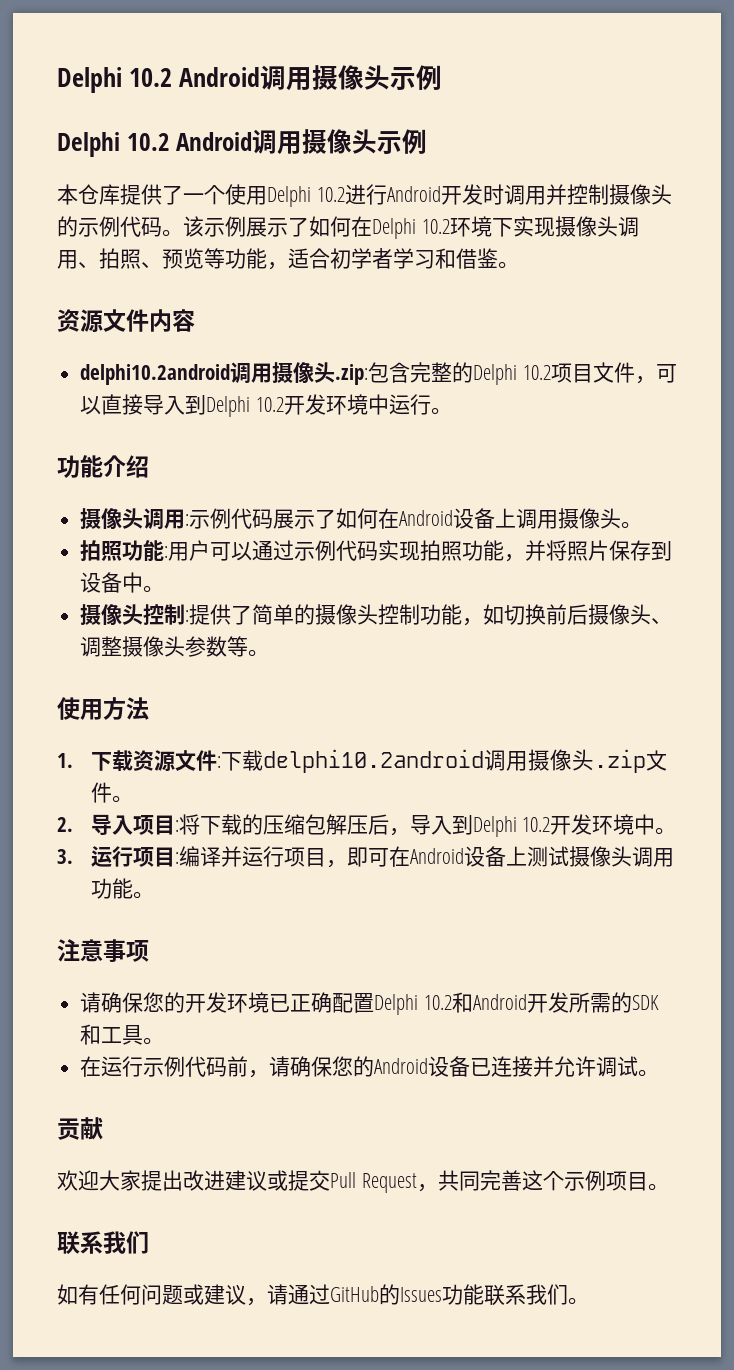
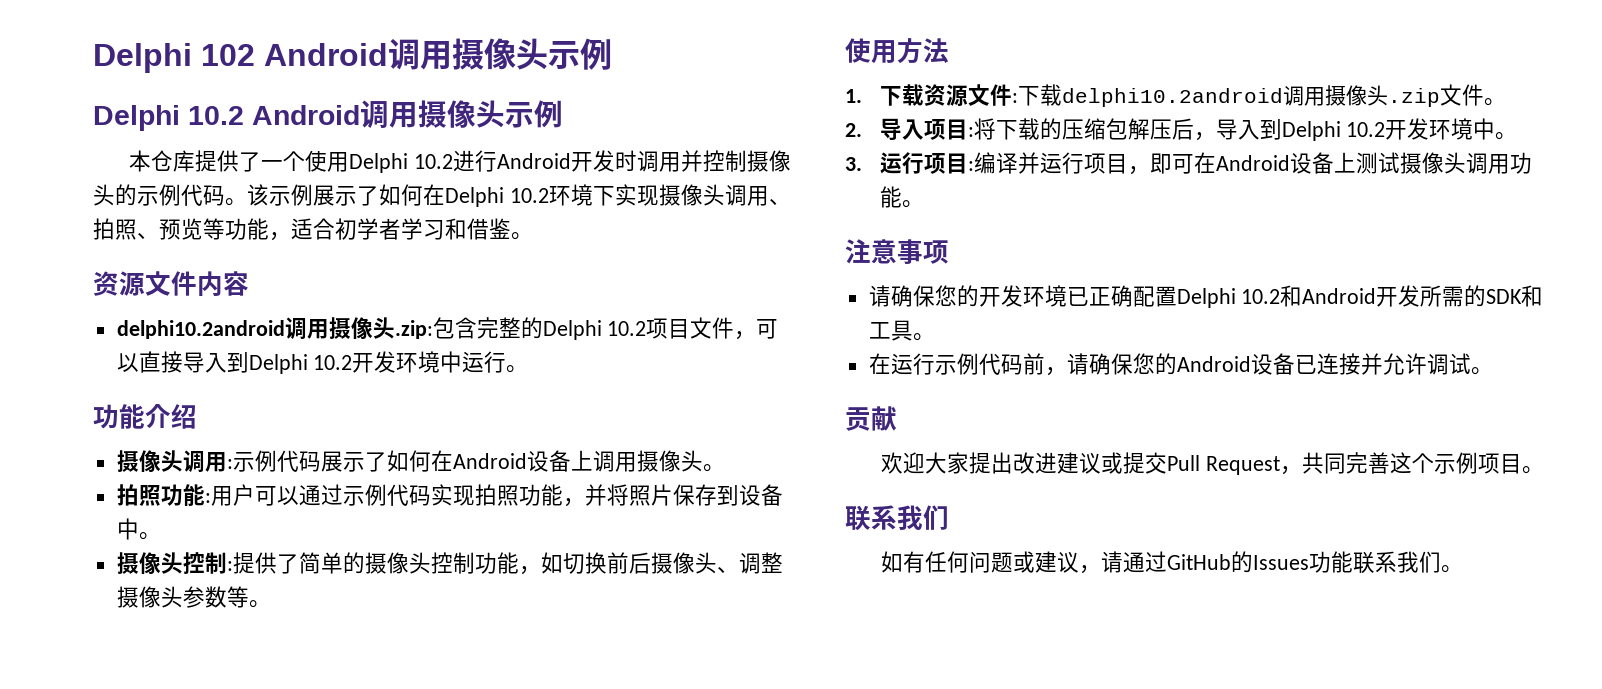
[57,67,172,93] Delphi 10.2 -> [93,43,255,73] Delphi 102

